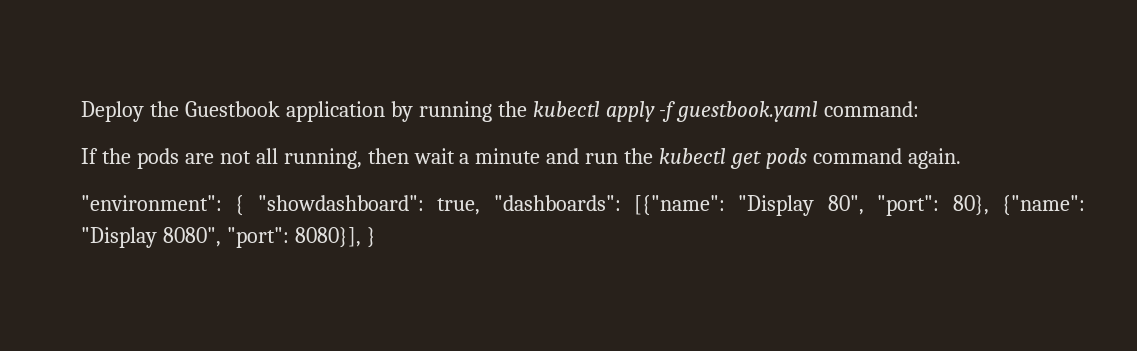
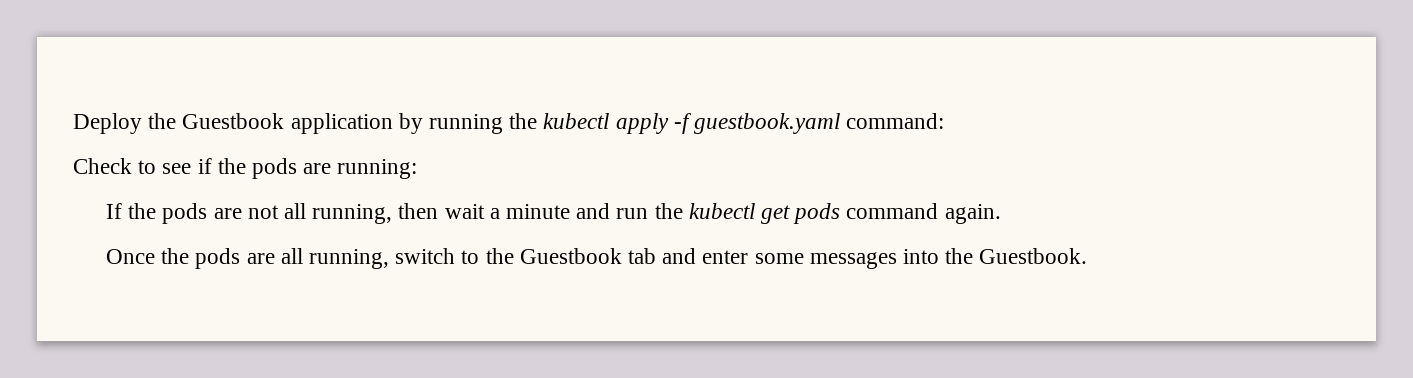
(920, 109) none -> [73,158,418,179] // Check to see if the pods are running:
[81,195,1085,216] [81,227,376,248] "environment": { "showdashboard": true, "dashboards": [{"name": "Display 80", "port": 80}, {"name": "Display 8080", "port": 8080}], } -> [105,248,1088,269] Once the pods are all running, switch to the Guestbook tab and enter some messages into the Guestbook.

